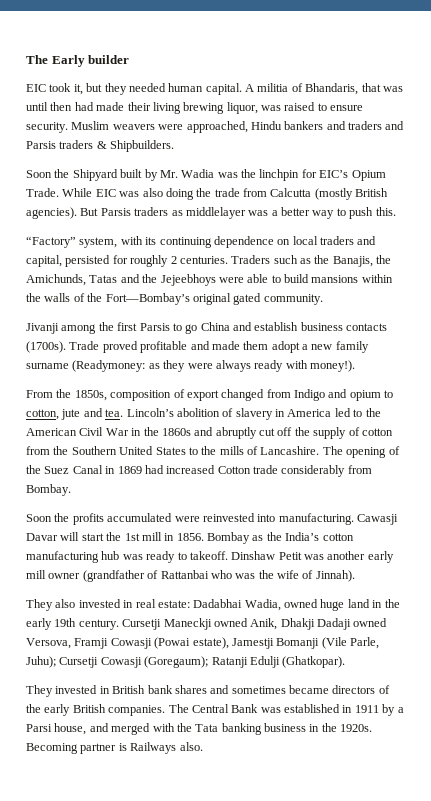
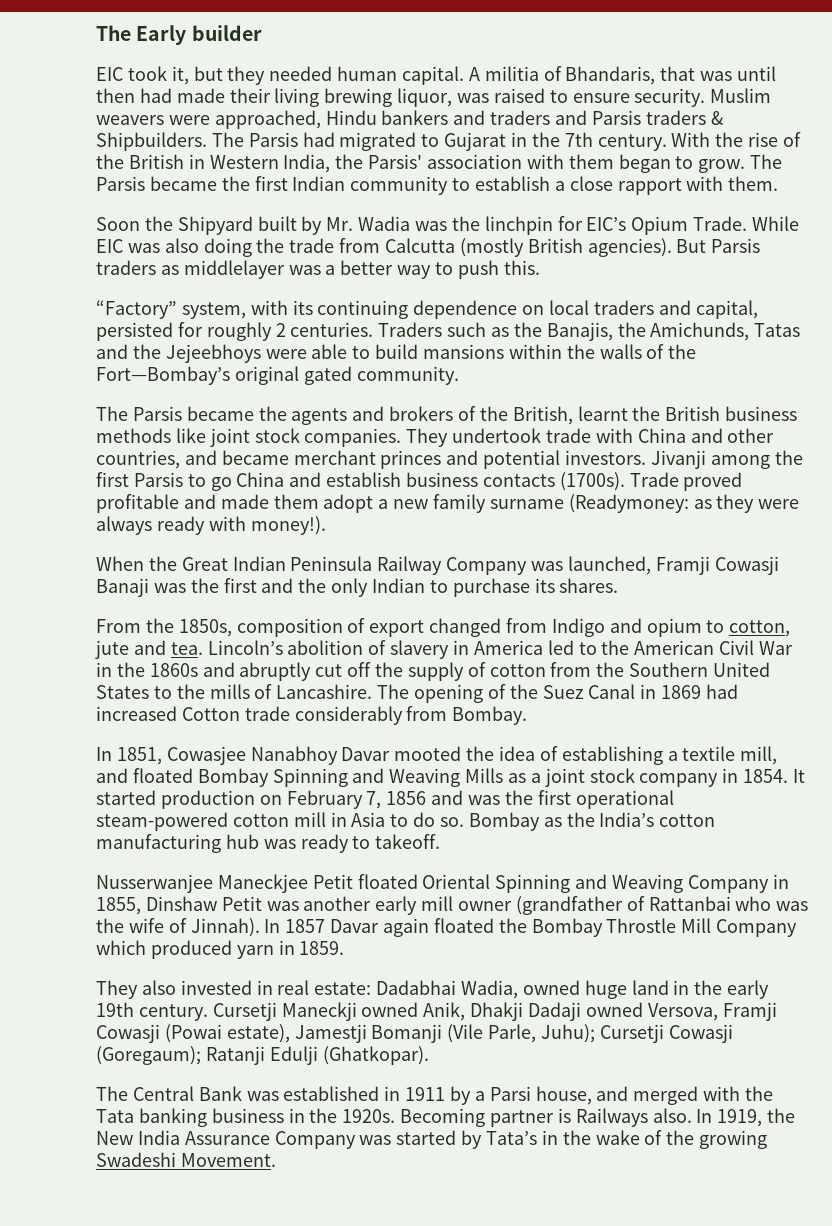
(175, 146) none -> [211,132,802,151] [96,154,783,173] [96,176,779,195] The Parsis had migrated to Gujarat in the 7th century. With the rise of the British in Western India, the Parsis' association with them began to grow. The Parsis became the first Indian community to establish a close rapport with them.
(323, 299) none -> [96,406,798,425] [96,428,775,447] [96,450,647,469] The Parsis became the agents and brokers of the British, learnt the British business methods like joint stock companies. They undertook trade with China and other countries, and became merchant princes and potential investors.
(355, 366) none -> [96,556,779,575] [96,578,619,597] // When the Great Indian Peninsula Railway Company was launched, Framji Cowasji Banaji was the first and the only Indian to purchase its shares.
[26,513,398,525] [26,532,204,541] Soon the profits accumulated were reinvested into manufacturing. Cawasji Davar will start the 1st mill in 1856. -> [96,746,778,765] [96,768,806,787] [96,790,674,809] [96,812,465,831] In 1851, Cowasjee Nanabhoy Davar mooted the idea of establishing a textile mill, and floated Bombay Spinning and Weaving Mills as a joint stock company in 1854. It started production on February 7, 1856 and was the first operational steam-powered cotton mill in Asia to do so.
(228, 555) none -> [96,874,789,893] [96,897,141,915] // Nusserwanjee Maneckjee Petit floated Oriental Spinning and Weaving Company in 1855,
(355, 576) none -> [264,918,798,937] [96,940,345,959] In 1857 Davar again floated the Bombay Throstle Mill Company which produced yarn in 1859.
[26,685,390,697] [26,704,166,716] They invested in British bank shares and sometimes became directors of the early British companies. -> (429, 1055) none
(203, 746) none -> [696,1108,796,1127] [96,1130,768,1149] [96,1152,276,1167] In 1919, the New India Assurance Company was started by Tata’s in the wake of the growing Swadeshi Movement.

